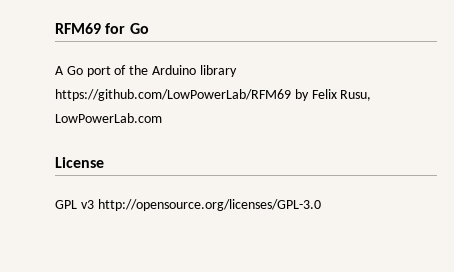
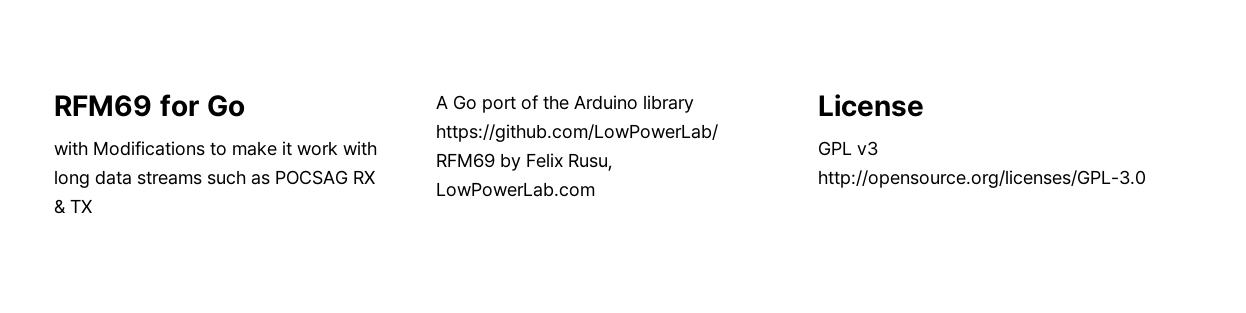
(149, 28) none -> [54,141,377,156] [54,170,375,188] [54,199,92,214] // with Modifications to make it work with long data streams such as POCSAG RX & TX

